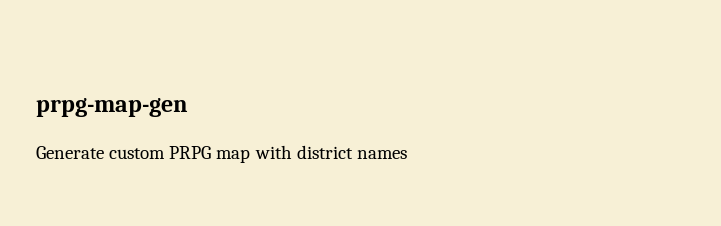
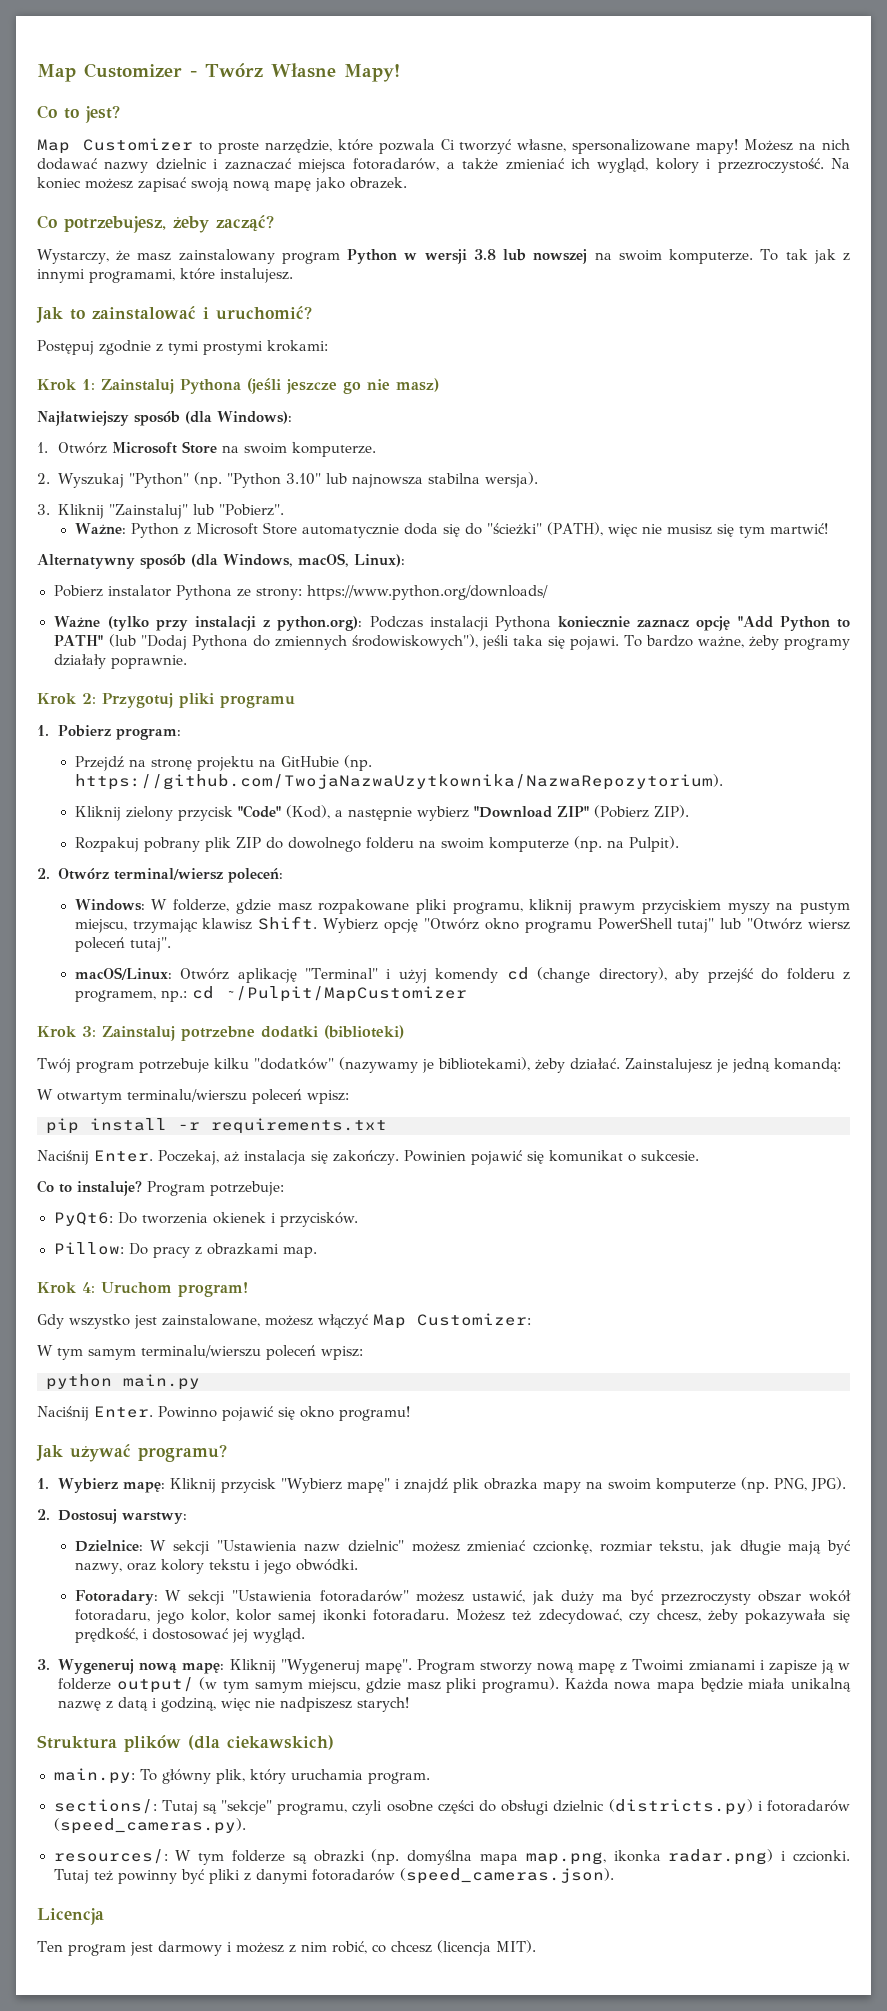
[36,98,188,117] [36,145,407,163] prpg-map-gen // Generate custom PRPG map with district names -> [37,63,400,82] [37,105,120,123] [37,138,851,154] [37,158,850,173] [37,177,407,192] [37,215,274,233] [37,249,851,264] [37,268,293,283] [36,306,312,323] [37,340,328,355] [37,378,439,394] [37,411,292,426] [37,441,377,457] [37,472,539,488] [37,504,285,519] [74,522,828,538] [37,553,405,569] [53,585,549,600] [53,616,850,631] [53,634,851,650] [53,654,187,669] [37,693,295,708] [37,725,182,740] [74,755,372,771] [74,774,723,790] [74,805,689,821] [74,836,679,852] [37,868,284,883] [74,899,850,914] [74,916,851,933] [74,937,171,952] [74,967,851,983] [74,986,467,1002] [37,1025,404,1041] [37,1057,841,1073] [37,1089,349,1104] [46,1118,387,1134] [37,1150,699,1165] [37,1180,284,1196] [53,1212,359,1227] [53,1242,317,1258] [37,1282,248,1297] [37,1313,531,1329] [37,1345,363,1360] [46,1374,200,1390] [37,1406,410,1421] [36,1444,227,1462] [37,1477,847,1493] [37,1509,188,1524] [74,1540,852,1555] [74,1559,358,1574] [74,1590,851,1605] [74,1609,851,1624] [74,1628,305,1643] [37,1659,851,1674] [58,1677,852,1693] [58,1697,410,1712] [37,1735,334,1752] [53,1768,431,1784] [53,1799,851,1815] [53,1818,246,1834] [53,1849,850,1865] [53,1868,615,1884] [37,1908,104,1925] [37,1940,536,1956] Map Customizer - Twórz Własne Mapy! // Co to jest? // Map Customizer to proste narzędzie, które pozwala Ci tworzyć własne, spersonalizowane mapy! Możesz na nich dodawać nazwy dzielnic i zaznaczać miejsca fotoradarów, a także zmieniać ich wygląd, kolory i przezroczystość. Na koniec możesz zapisać swoją nową mapę jako obrazek. // Co potrzebujesz, żeby zacząć? // Wystarczy, że masz zainstalowany program Python w wersji 3.8 lub nowszej na swoim komputerze. To tak jak z innymi programami, które instalujesz. // Jak to zainstalować i uruchomić? // Postępuj zgodnie z tymi prostymi krokami: // Krok 1: Zainstaluj Pythona (jeśli jeszcze go nie masz) // Najłatwiejszy sposób (dla Windows): // 1. Otwórz Microsoft Store na swoim komputerze. // 2. Wyszukaj "Python" (np. "Python 3.10" lub najnowsza stabilna wersja). // 3. Kliknij "Zainstaluj" lub "Pobierz". // Ważne: Python z Microsoft Store automatycznie doda się do "ścieżki" (PATH), więc nie musisz się tym martwić! // Alternatywny sposób (dla Windows, macOS, Linux): // Pobierz instalator Pythona ze strony: https://www.python.org/downloads/ // Ważne (tylko przy instalacji z python.org): Podczas instalacji Pythona koniecznie zaznacz opcję "Add Python to PATH" (lub "Dodaj Pythona do zmiennych środowiskowych"), jeśli taka się pojawi. To bardzo ważne, żeby programy działały poprawnie. // Krok 2: Przygotuj pliki programu // 1. Pobierz program: // Przejdź na stronę projektu na GitHubie (np. https://github.com/TwojaNazwaUzytkownika/NazwaRepozytorium). // Kliknij zielony przycisk "Code" (Kod), a następnie wybierz "Download ZIP" (Pobierz ZIP). // Rozpakuj pobrany plik ZIP do dowolnego folderu na swoim komputerze (np. na Pulpit). // 2. Otwórz terminal/wiersz poleceń: // Windows: W folderze, gdzie masz rozpakowane pliki programu, kliknij prawym przyciskiem myszy na pustym miejscu, trzymając klawisz Shift. Wybierz opcję "Otwórz okno programu PowerShell tutaj" lub "Otwórz wiersz poleceń tutaj". // macOS/Linux: Otwórz aplikację "Terminal" i użyj komendy cd (change directory), aby przejść do folderu z programem, np.: cd ~/Pulpit/MapCustomizer // Krok 3: Zainstaluj potrzebne dodatki (biblioteki) // Twój program potrzebuje kilku "dodatków" (nazywamy je bibliotekami), żeby działać. Zainstalujesz je jedną komandą: // W otwartym terminalu/wierszu poleceń wpisz: // pip install -r requirements.txt // Naciśnij Enter. Poczekaj, aż instalacja się zakończy. Powinien pojawić się komunikat o sukcesie. // Co to instaluje? Program potrzebuje: // PyQt6: Do tworzenia okienek i przycisków. // Pillow: Do pracy z obrazkami map. // Krok 4: Uruchom program! // Gdy wszystko jest zainstalowane, możesz włączyć Map Customizer: // W tym samym terminalu/wierszu poleceń wpisz: // python main.py // Naciśnij Enter. Powinno pojawić się okno programu! // Jak używać programu? // 1. Wybierz mapę: Kliknij przycisk "Wybierz mapę" i znajdź plik obrazka mapy na swoim komputerze (np. PNG, JPG). // 2. Dostosuj warstwy: // Dzielnice: W sekcji "Ustawienia nazw dzielnic" możesz zmieniać czcionkę, rozmiar tekstu, jak długie mają być nazwy, oraz kolory tekstu i jego obwódki. // Fotoradary: W sekcji "Ustawienia fotoradarów" możesz ustawić, jak duży ma być przezroczysty obszar wokół fotoradaru, jego kolor, kolor samej ikonki fotoradaru. Możesz też zdecydować, czy chcesz, żeby pokazywała się prędkość, i dostosować jej wygląd. // 3. Wygeneruj nową mapę: Kliknij "Wygeneruj mapę". Program stworzy nową mapę z Twoimi zmianami i zapisze ją w folderze output/ (w tym samym miejscu, gdzie masz pliki programu). Każda nowa mapa będzie miała unikalną nazwę z datą i godziną, więc nie nadpiszesz starych! // Struktura plików (dla ciekawskich) // main.py: To główny plik, który uruchamia program. // sections/: Tutaj są "sekcje" programu, czyli osobne części do obsługi dzielnic (districts.py) i fotoradarów (speed_cameras.py). // resources/: W tym folderze są obrazki (np. domyślna mapa map.png, ikonka radar.png) i czcionki. Tutaj też powinny być pliki z danymi fotoradarów (speed_cameras.json). // Licencja // Ten program jest darmowy i możesz z nim robić, co chcesz (licencja MIT).

